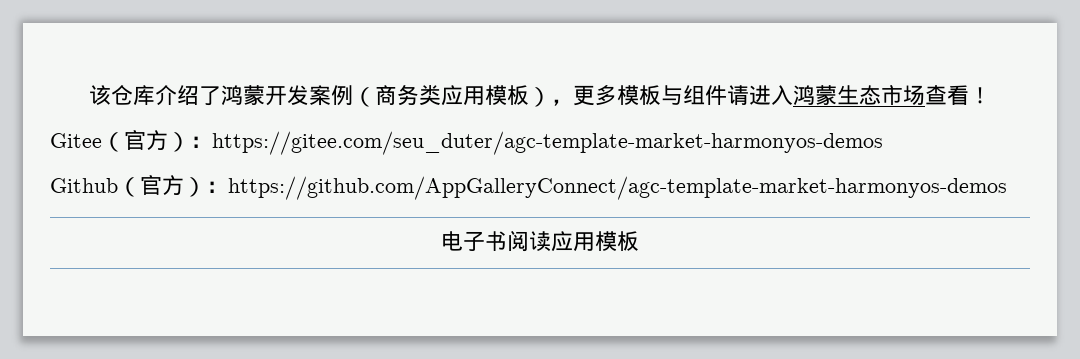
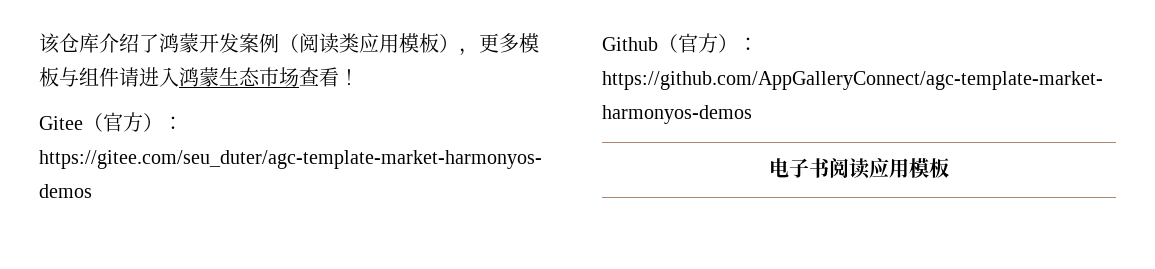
[375,85,420,106] 商务 -> [299,33,339,54] 阅读

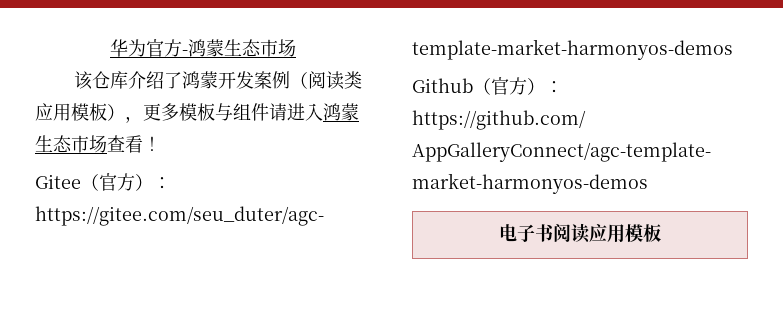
(39, 43) none -> [110,39,296,57] 华为官方-鸿蒙生态市场 //

